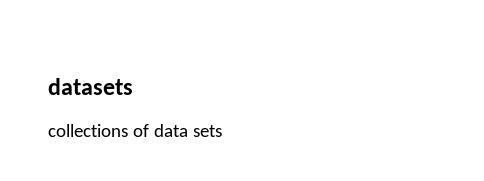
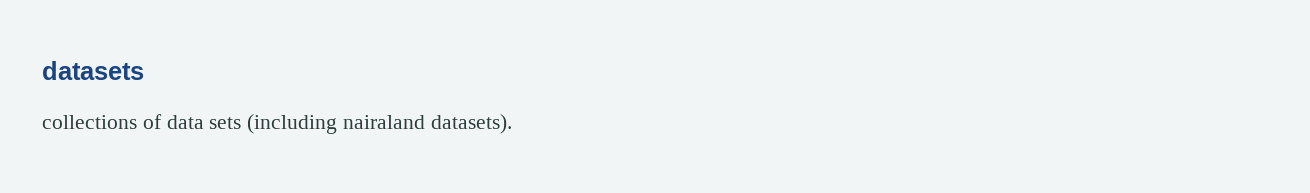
(222, 131) none -> [247,114,512,134] (including nairaland datasets).

